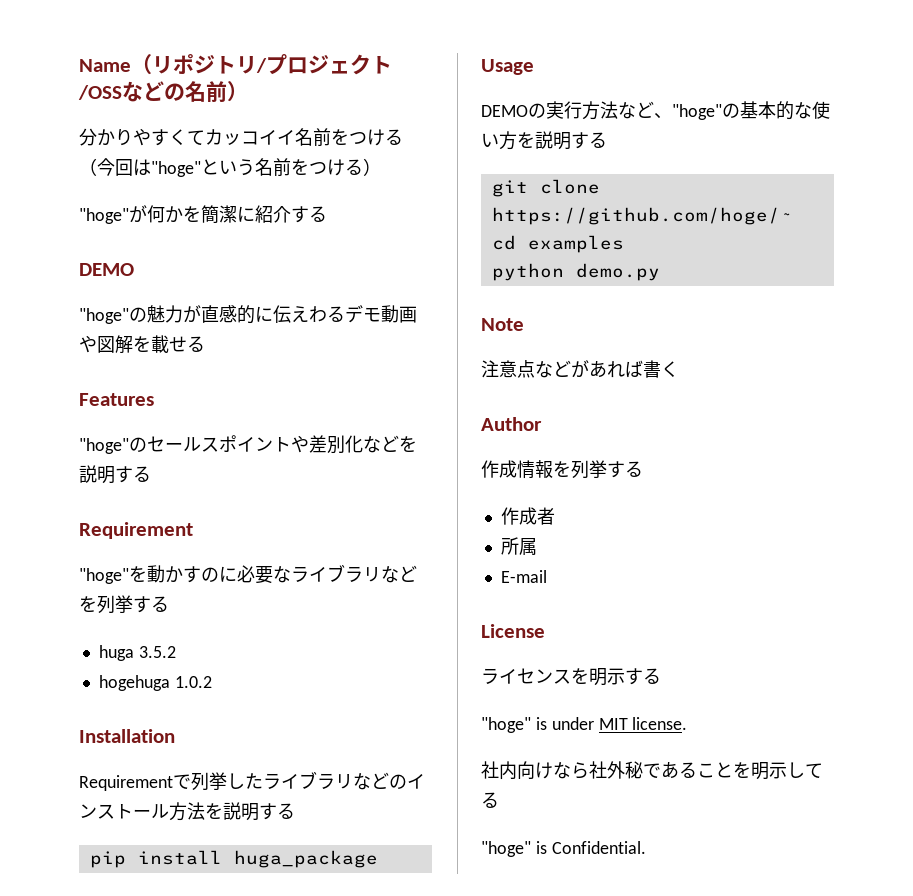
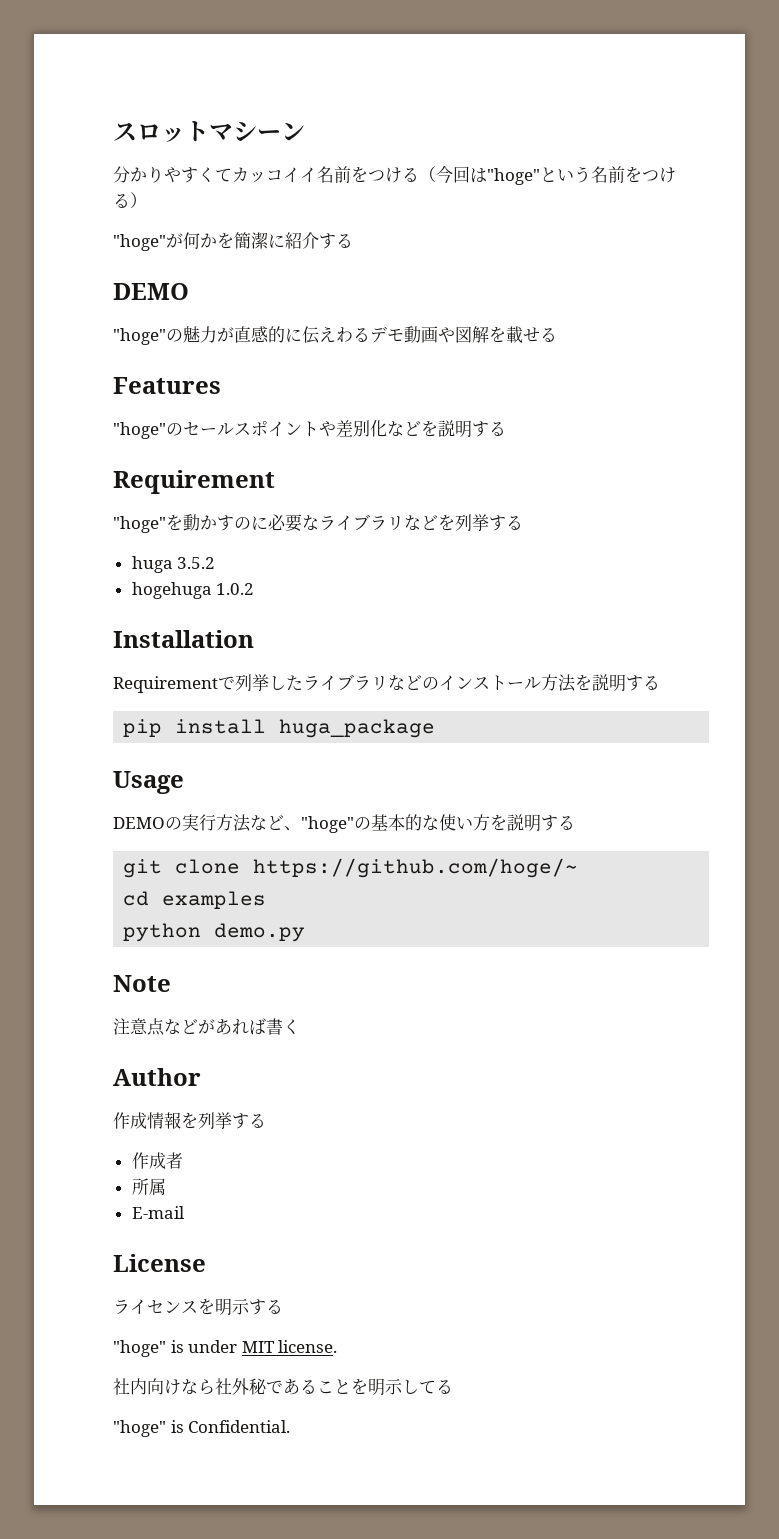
[79,54,392,75] [78,81,248,103] Name（リポジトリ/プロジェクト/OSSなどの名前） -> [113,121,305,142] スロットマシーン

